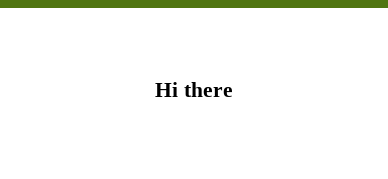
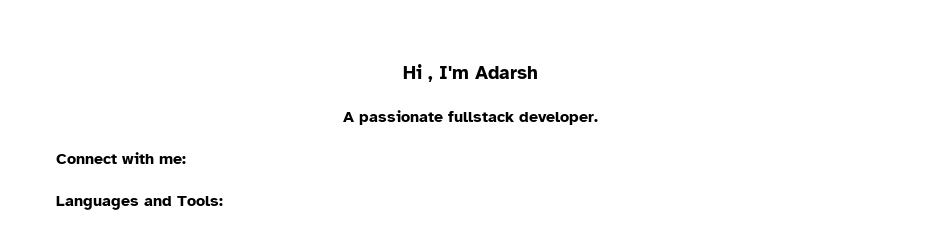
[183,82,233,97] there -> [427,66,538,82] [342,110,598,125] [56,152,186,164] [56,196,223,210] , I'm Adarsh // A passionate fullstack developer. // Connect with me: // Languages and Tools:

